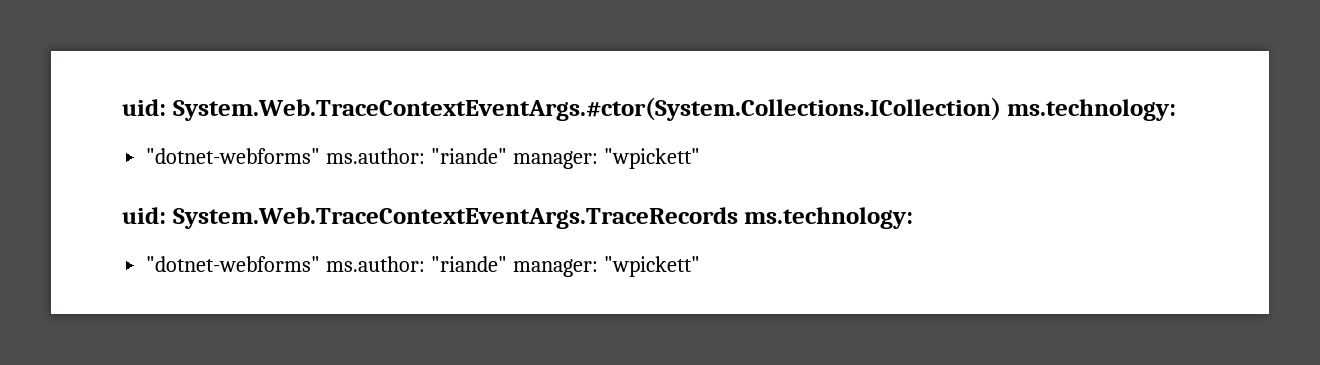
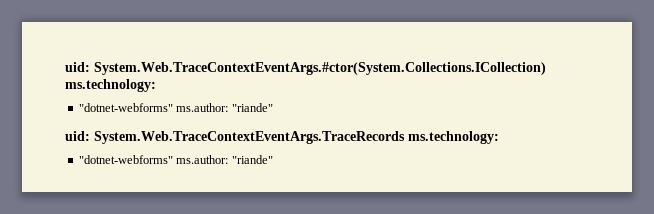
[513,148,700,169] manager: "wpickett" -> (273, 107) none
[513,256,700,277] manager: "wpickett" -> (273, 159) none

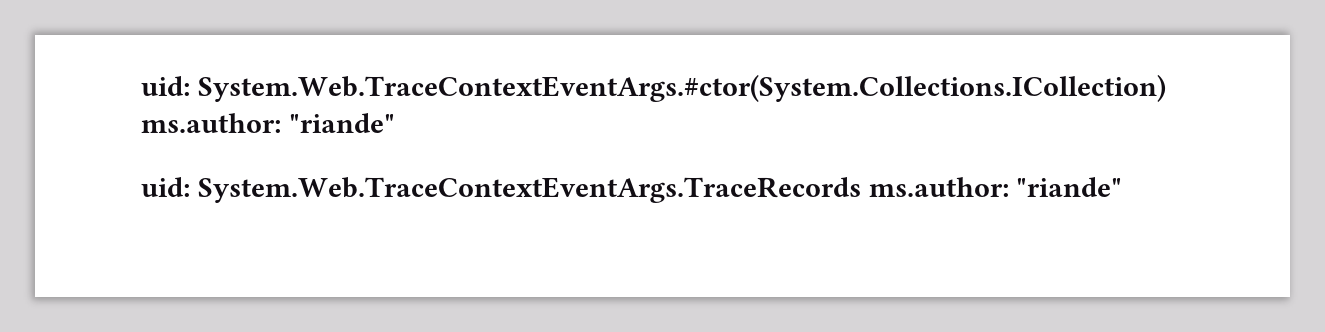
[65,79,156,92] [78,103,173,112] ms.technology: // "dotnet-webforms" -> (1166, 88) none
[408,131,499,144] [78,155,173,164] ms.technology: // "dotnet-webforms" -> (861, 190) none

